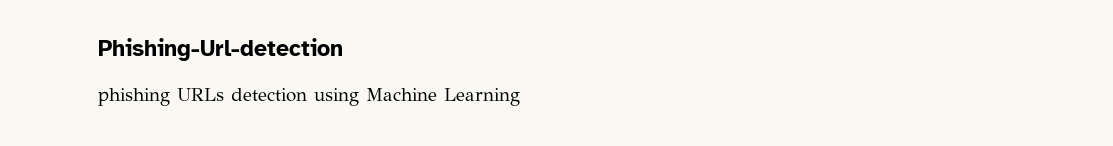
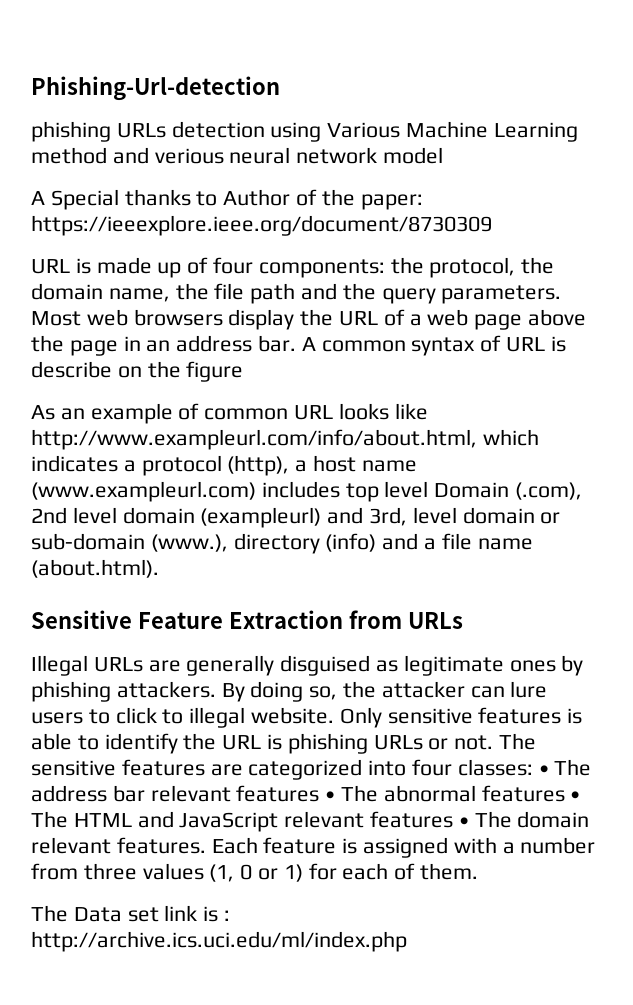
(359, 97) none -> [327,122,401,138] Various
(520, 97) none -> [31,147,444,164] [31,189,423,210] [31,215,492,236] [31,257,555,278] [31,283,562,304] [31,309,587,330] [31,335,566,356] [31,361,244,382] [31,403,428,424] [31,429,539,450] [31,455,417,476] [31,481,583,502] [31,507,561,528] [31,533,533,554] [31,559,159,578] [31,610,463,629] [31,655,584,676] [31,681,548,702] [31,707,583,728] [31,733,537,754] [31,759,592,780] [31,785,581,802] [31,811,590,832] [31,837,596,858] [31,863,479,882] [31,905,231,922] [31,931,407,952] method and verious neural network model // A Special thanks to Author of the paper: https://ieeexplore.ieee.org/document/8730309 // URL is made up of four components: the protocol, the domain name, the file path and the query parameters. Most web browsers display the URL of a web page above the page in an address bar. A common syntax of URL is describe on the figure // As an example of common URL looks like http://www.exampleurl.com/info/about.html, which indicates a protocol (http), a host name (www.exampleurl.com) includes top level Domain (.com), 2nd level domain (exampleurl) and 3rd, level domain or sub-domain (www.), directory (info) and a file name (about.html). // Sensitive Feature Extraction from URLs // Illegal URLs are generally disguised as legitimate ones by phishing attackers. By doing so, the attacker can lure users to click to illegal website. Only sensitive features is able to identify the URL is phishing URLs or not. The sensitive features are categorized into four classes: • The address bar relevant features • The abnormal features • The HTML and JavaScript relevant features • The domain relevant features. Each feature is assigned with a number from three values (1, 0 or 1) for each of them. // The Data set link is : http://archive.ics.uci.edu/ml/index.php

